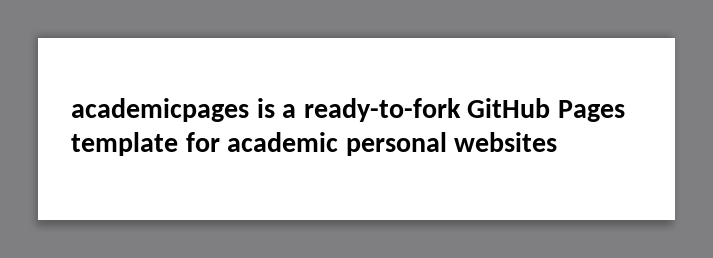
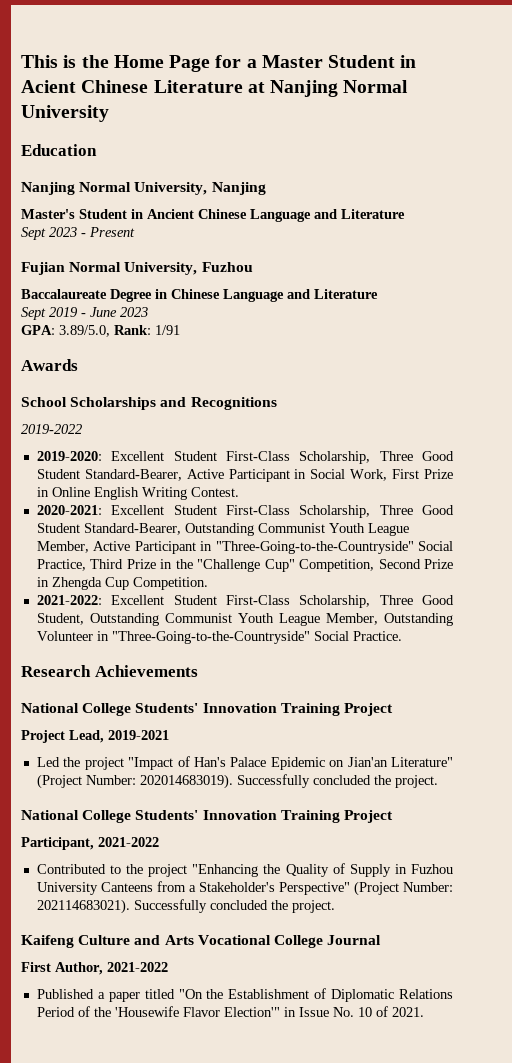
[71,98,625,122] [71,132,558,156] academicpages is a ready-to-fork GitHub Pages template for academic personal websites -> [21,55,417,72] [21,80,409,97] [21,105,109,122] [21,144,97,156] [21,182,266,195] [21,209,405,222] [21,227,135,240] [21,262,253,275] [21,289,378,302] [21,307,148,320] [21,325,180,337] [21,359,78,371] [21,397,277,410] [21,424,82,434] [36,451,455,464] [36,469,454,482] [36,487,239,500] [36,505,455,518] [36,523,409,536] [36,541,453,554] [36,559,453,572] [36,577,208,590] [36,595,455,608] [36,613,453,626] [36,631,402,644] [21,665,198,677] [21,703,393,716] [21,730,169,743] [36,756,453,770] [36,774,438,789] [21,810,393,823] [21,837,159,850] [36,863,454,877] [36,881,454,896] [36,899,335,914] [21,935,382,948] [21,962,168,975] [36,988,453,1002] [36,1006,424,1017] This is the Home Page for a Master Student in Acient Chinese Literature at Nanjing Normal University // Education // Nanjing Normal University, Nanjing // Master's Student in Ancient Chinese Language and Literature // Sept 2023 - Present // Fujian Normal University, Fuzhou // Baccalaureate Degree in Chinese Language and Literature // Sept 2019 - June 2023 // GPA: 3.89/5.0, Rank: 1/91 // Awards // School Scholarships and Recognitions // 2019-2022 // 2019-2020: Excellent Student First-Class Scholarship, Three Good Student Standard-Bearer, Active Participant in Social Work, First Prize in Online English Writing Contest. // 2020-2021: Excellent Student First-Class Scholarship, Three Good Student Standard-Bearer, Outstanding Communist Youth League Member, Active Participant in "Three-Going-to-the-Countryside" Social Practice, Third Prize in the "Challenge Cup" Competition, Second Prize in Zhengda Cup Competition. // 2021-2022: Excellent Student First-Class Scholarship, Three Good Student, Outstanding Communist Youth League Member, Outstanding Volunteer in "Three-Going-to-the-Countryside" Social Practice. // Research Achievements // National College Students' Innovation Training Project // Project Lead, 2019-2021 // Led the project "Impact of Han's Palace Epidemic on Jian'an Literature" (Project Number: 202014683019). Successfully concluded the project. // National College Students' Innovation Training Project // Participant, 2021-2022 // Contributed to the project "Enhancing the Quality of Supply in Fuzhou University Canteens from a Stakeholder's Perspective" (Project Number: 202114683021). Successfully concluded the project. // Kaifeng Culture and Arts Vocational College Journal // First Author, 2021-2022 // Published a paper titled "On the Establishment of Diplomatic Relations Period of the 'Housewife Flavor Election'" in Issue No. 10 of 2021.

